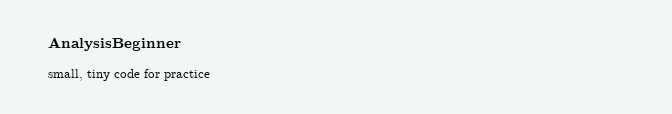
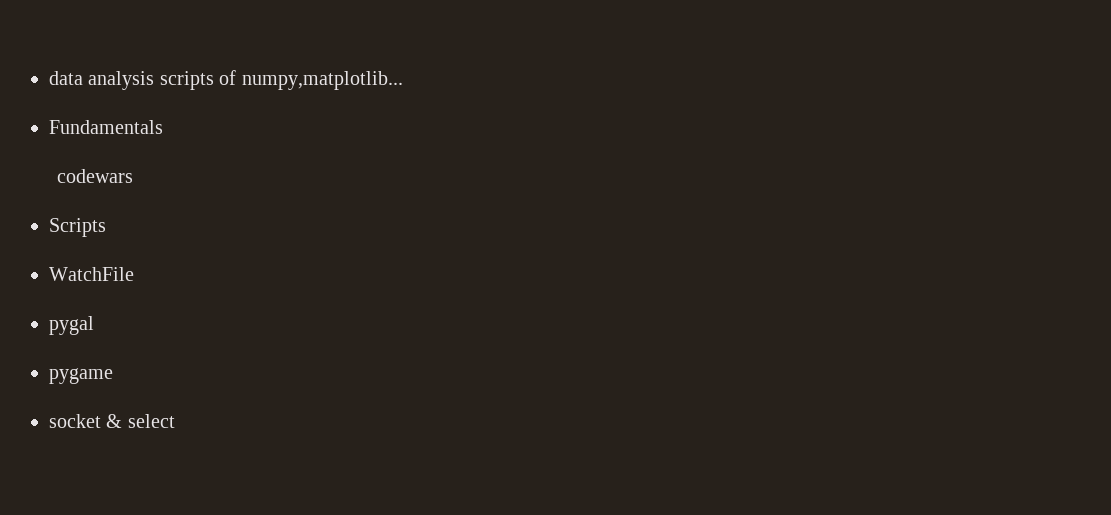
[48,37,181,51] [48,69,210,81] AnalysisBeginner // small, tiny code for practice -> [49,70,403,90] [49,120,163,134] [56,169,133,183] [49,218,106,237] [49,267,134,281] [49,316,94,335] [49,368,113,384] [49,414,175,428] data analysis scripts of numpy,matplotlib... // Fundamentals // codewars // Scripts // WatchFile // pygal // pygame // socket & select

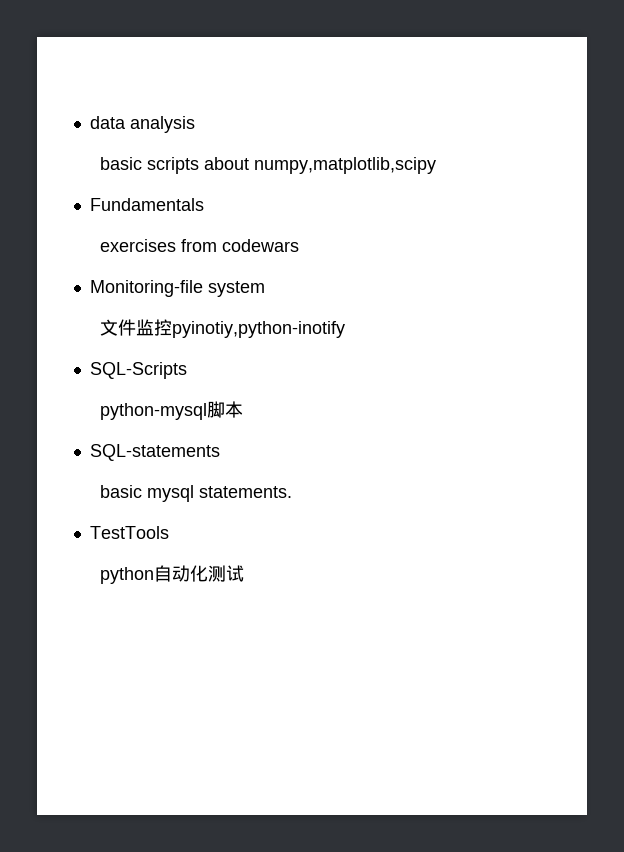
[159,70,403,90] scripts of numpy,matplotlib... -> [100,157,437,174] // basic scripts about numpy,matplotlib,scipy
(163, 127) none -> [100,239,218,252] exercises from
[49,218,106,237] [49,267,134,281] [49,316,94,335] [49,368,113,384] [49,414,175,428] Scripts // WatchFile // pygal // pygame // socket & select -> [89,280,265,297] [100,319,346,338] [89,362,187,379] [100,401,244,420] [89,444,220,461] [100,485,293,502] [89,526,169,539] [100,565,245,584] Monitoring-file system // 文件监控pyinotiy,python-inotify // SQL-Scripts // python-mysql脚本 // SQL-statements // basic mysql statements. // TestTools // python自动化测试

